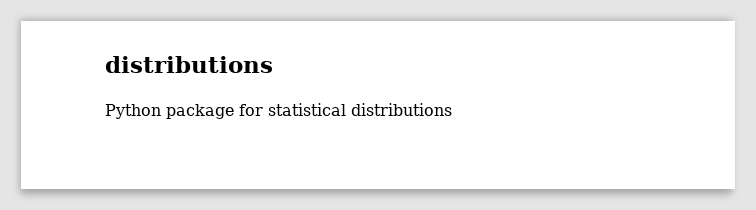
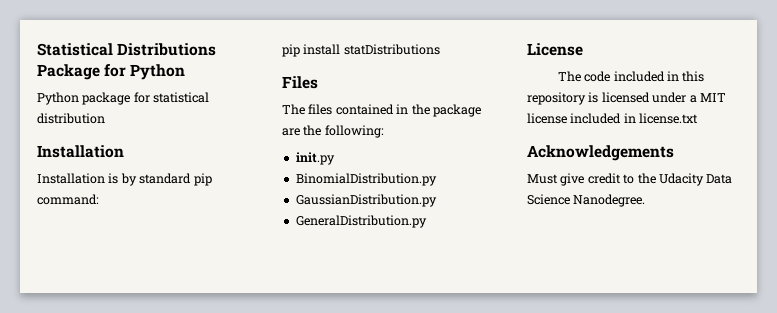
[105,56,273,73] distributions -> [37,43,217,56] [37,64,186,80] Statistical Distributions Package for Python
[351,103,452,116] distributions -> [37,113,105,124] [37,145,124,158] [37,173,212,186] [37,194,99,205] [282,44,440,57] [282,76,318,89] [282,104,481,117] [282,125,384,138] [295,152,335,165] [295,173,437,186] [295,194,437,207] [295,215,427,228] [527,43,583,56] [557,71,705,82] [527,92,726,105] [527,113,699,124] [527,145,674,161] [527,173,733,186] [527,194,646,207] distribution // Installation // Installation is by standard pip command: // pip install statDistributions // Files // The files contained in the package are the following: // init.py // BinomialDistribution.py // GaussianDistribution.py // GeneralDistribution.py // License // The code included in this repository is licensed under a MIT license included in license.txt // Acknowledgements // Must give credit to the Udacity Data Science Nanodegree.

